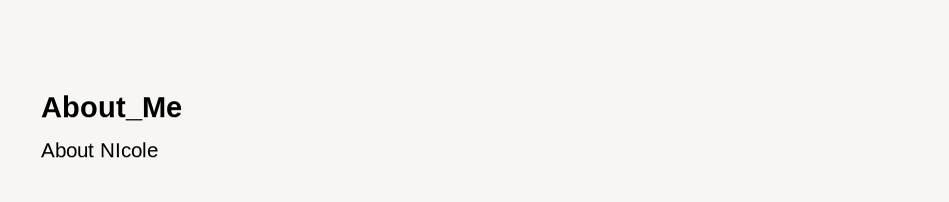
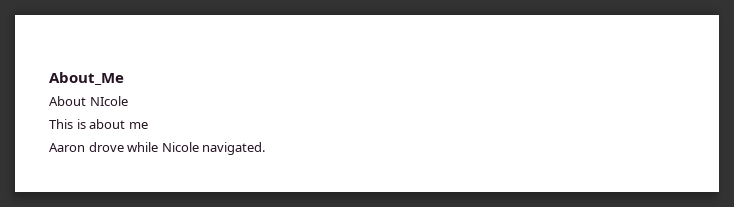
(159, 150) none -> [49,119,148,129] [49,142,266,155] // This is about me // Aaron drove while Nicole navigated.

